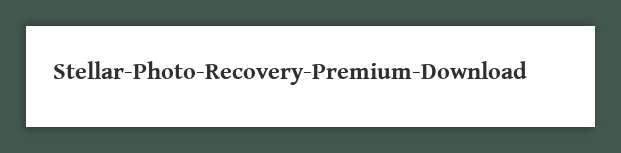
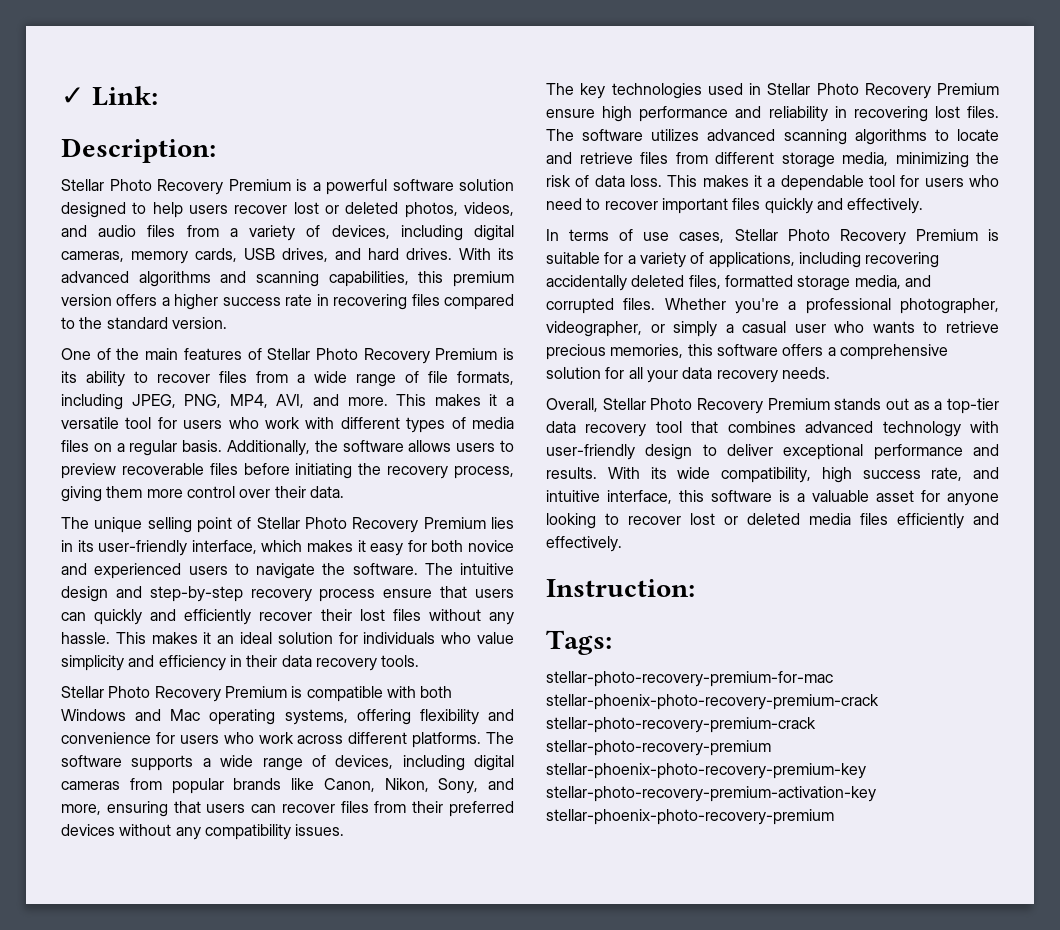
[53,61,527,85] Stellar-Photo-Recovery-Premium-Download -> [61,86,158,106] [61,138,216,163] [61,179,514,195] [61,202,514,218] [61,225,514,241] [61,248,514,264] [61,271,515,287] [61,294,514,310] [61,317,227,329] [61,348,514,364] [61,371,514,387] [61,394,515,410] [61,417,514,433] [61,440,514,456] [61,463,514,479] [61,486,344,502] [61,517,514,533] [61,540,515,556] [61,563,514,579] [61,586,514,602] [61,609,514,625] [61,632,515,644] [61,655,420,671] [61,686,453,702] [61,709,514,725] [61,732,514,748] [61,755,514,771] [61,778,514,794] [61,801,514,817] [61,824,345,840] [546,83,999,99] [546,106,999,122] [546,129,999,145] [546,152,999,168] [546,175,999,191] [546,198,924,214] [546,229,999,245] [546,252,940,268] [546,275,931,291] [546,298,999,314] [546,321,999,337] [546,344,948,360] [546,367,830,383] [546,398,999,414] [546,421,1000,437] [546,444,999,460] [546,467,999,483] [546,490,999,506] [546,513,999,529] [546,536,622,552] [546,579,695,597] [546,630,612,655] [546,671,833,687] [546,694,879,710] [546,717,816,733] [546,740,771,756] [546,763,866,779] [546,786,876,802] [546,809,834,825] ✓ Link: // Description: // Stellar Photo Recovery Premium is a powerful software solution designed to help users recover lost or deleted photos, videos, and audio files from a variety of devices, including digital cameras, memory cards, USB drives, and hard drives. With its advanced algorithms and scanning capabilities, this premium version offers a higher success rate in recovering files compared to the standard version. // One of the main features of Stellar Photo Recovery Premium is its ability to recover files from a wide range of file formats, including JPEG, PNG, MP4, AVI, and more. This makes it a versatile tool for users who work with different types of media files on a regular basis. Additionally, the software allows users to preview recoverable files before initiating the recovery process, giving them more control over their data. // The unique selling point of Stellar Photo Recovery Premium lies in its user-friendly interface, which makes it easy for both novice and experienced users to navigate the software. The intuitive design and step-by-step recovery process ensure that users can quickly and efficiently recover their lost files without any hassle. This makes it an ideal solution for individuals who value simplicity and efficiency in their data recovery tools. // Stellar Photo Recovery Premium is compatible with both Windows and Mac operating systems, offering flexibility and convenience for users who work across different platforms. The software supports a wide range of devices, including digital cameras from popular brands like Canon, Nikon, Sony, and more, ensuring that users can recover files from their preferred devices without any compatibility issues. // The key technologies used in Stellar Photo Recovery Premium ensure high performance and reliability in recovering lost files. The software utilizes advanced scanning algorithms to locate and retrieve files from different storage media, minimizing the risk of data loss. This makes it a dependable tool for users who need to recover important files quickly and effectively. // In terms of use cases, Stellar Photo Recovery Premium is suitable for a variety of applications, including recovering accidentally deleted files, formatted storage media, and corrupted files. Whether you're a professional photographer, videographer, or simply a casual user who wants to retrieve precious memories, this software offers a comprehensive solution for all your data recovery needs. // Overall, Stellar Photo Recovery Premium stands out as a top-tier data recovery tool that combines advanced technology with user-friendly design to deliver exceptional performance and results. With its wide compatibility, high success rate, and intuitive interface, this software is a valuable asset for anyone looking to recover lost or deleted media files efficiently and effectively. // Instruction: // Tags: // stellar-photo-recovery-premium-for-mac stellar-phoenix-photo-recovery-premium-crack stellar-photo-recovery-premium-crack stellar-photo-recovery-premium stellar-phoenix-photo-recovery-premium-key stellar-photo-recovery-premium-activation-key stellar-phoenix-photo-recovery-premium

